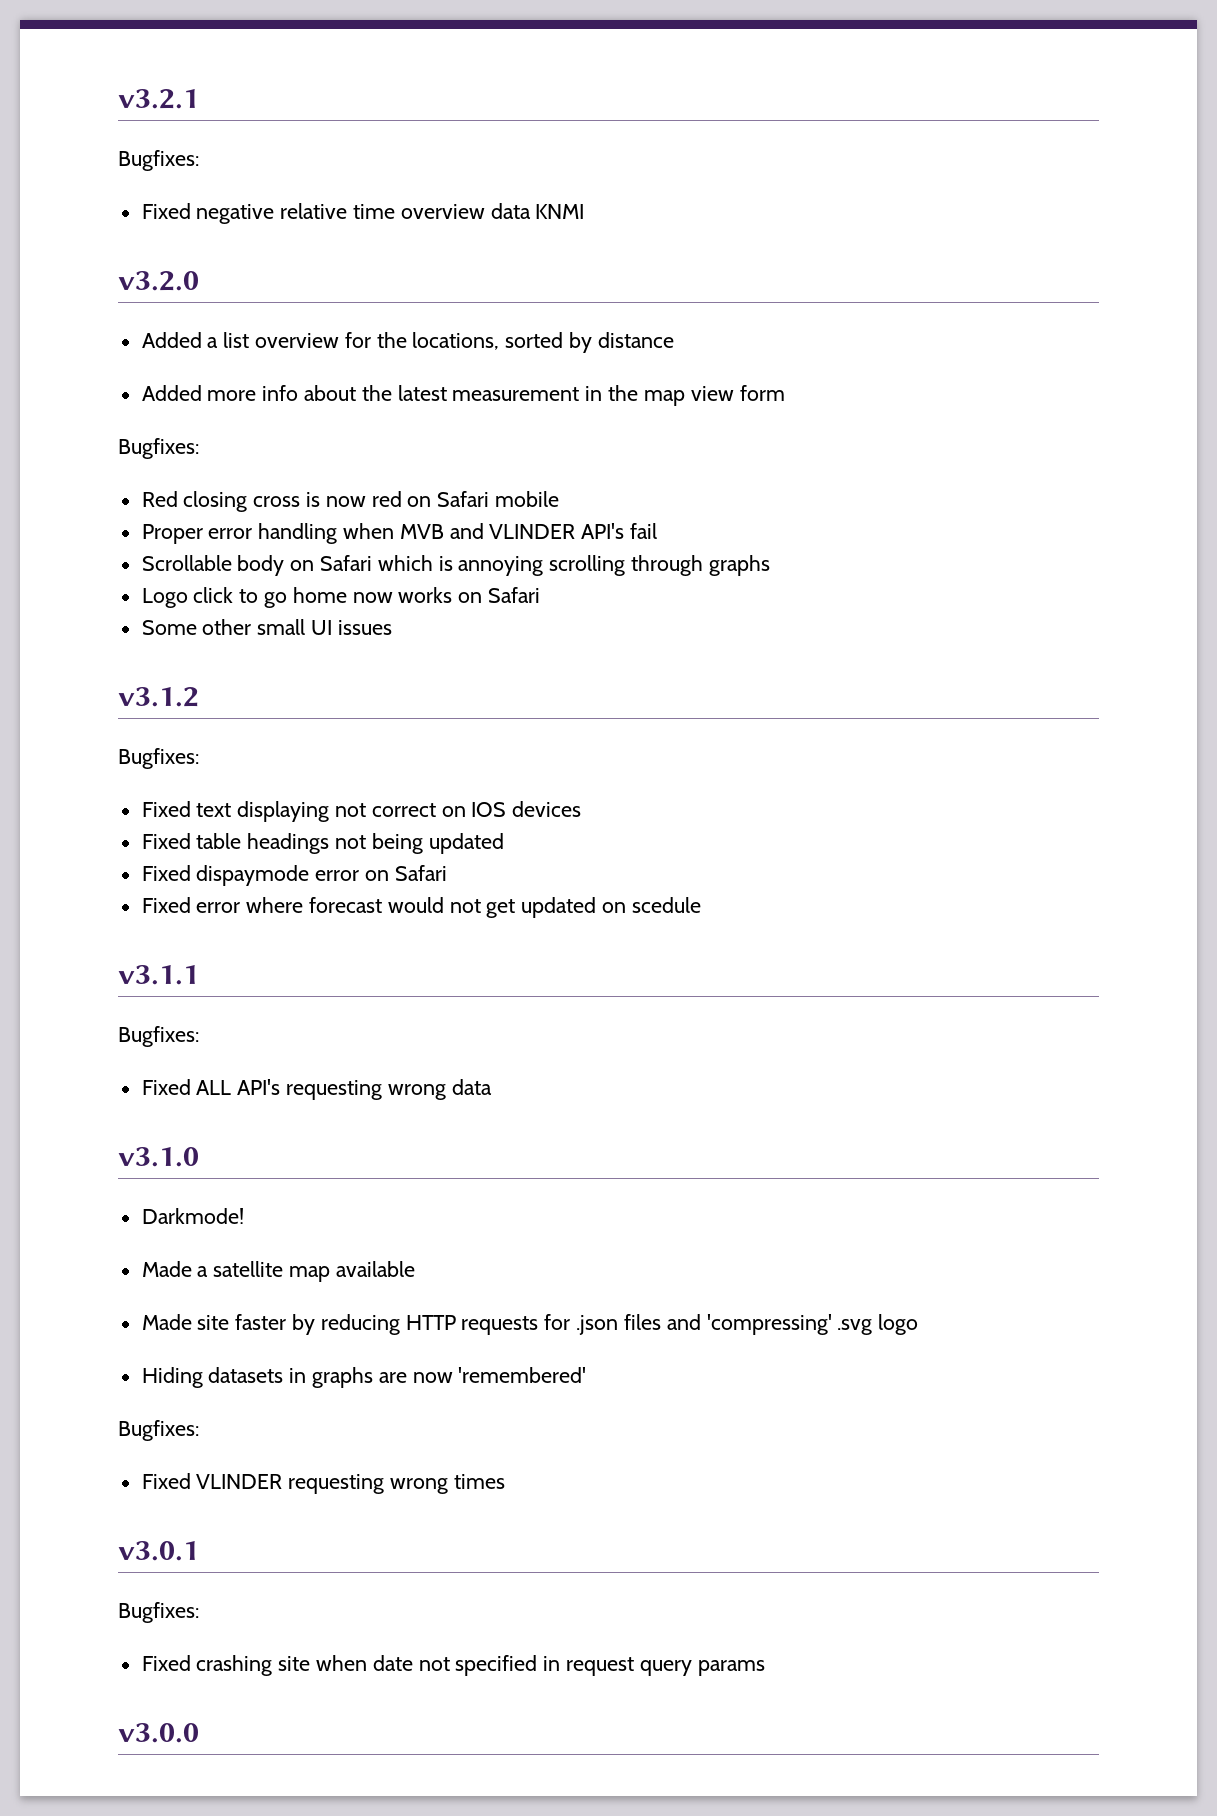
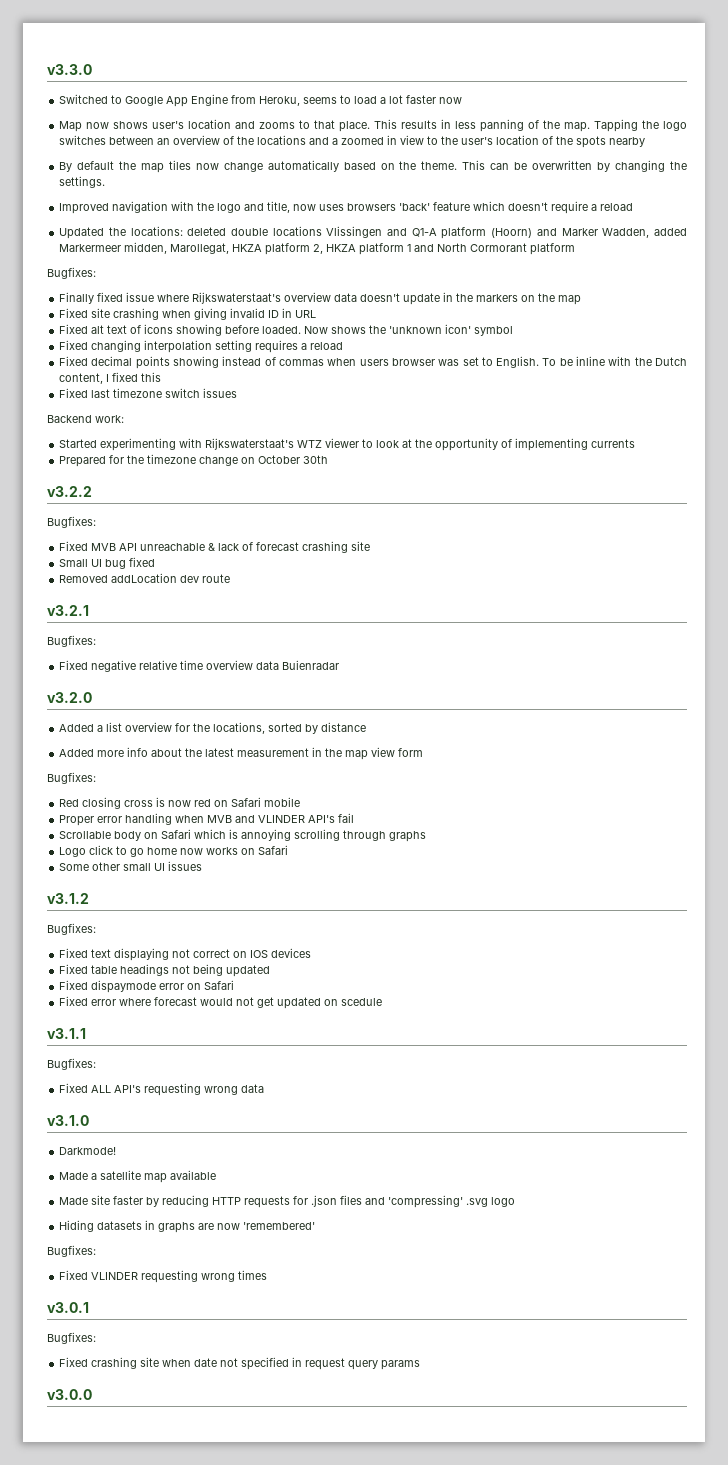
(118, 99) none -> [47,64,92,75] [59,94,463,107] [59,119,688,132] [59,135,646,148] [59,160,687,173] [59,176,106,188] [59,201,634,214] [59,226,687,239] [59,242,576,255] [47,267,96,279] [59,292,582,305] [59,308,317,320] [59,324,514,336] [59,340,344,353] [59,356,687,369] [59,372,162,384] [59,388,238,398] [47,415,124,423] [59,438,636,451] [59,454,329,467] [47,486,92,497] [47,516,96,528] [59,541,371,553] [59,557,156,569] [59,573,231,583] v3.3.0 // Switched to Google App Engine from Heroku, seems to load a lot faster now // Map now shows user's location and zooms to that place. This results in less panning of the map. Tapping the logo switches between an overview of the locations and a zoomed in view to the user's location of the spots nearby // By default the map tiles now change automatically based on the theme. This can be overwritten by changing the settings. // Improved navigation with the logo and title, now uses browsers 'back' feature which doesn't require a reload // Updated the locations: deleted double locations Vlissingen and Q1-A platform (Hoorn) and Marker Wadden, added Markermeer midden, Marollegat, HKZA platform 2, HKZA platform 1 and North Cormorant platform // Bugfixes: // Finally fixed issue where Rijkswaterstaat's overview data doesn't update in the markers on the map // Fixed site crashing when giving invalid ID in URL // Fixed alt text of icons showing before loaded. Now shows the 'unknown icon' symbol // Fixed changing interpolation setting requires a reload // Fixed decimal points showing instead of commas when users browser was set to English. To be inline with the Dutch content, I fixed this // Fixed last timezone switch issues // Backend work: // Started experimenting with Rijkswaterstaat's WTZ viewer to look at the opportunity of implementing currents // Prepared for the timezone change on October 30th // v3.2.2 // Bugfixes: // Fixed MVB API unreachable & lack of forecast crashing site // Small UI bug fixed // Removed addLocation dev route //
[535,204,585,219] KNMI -> [282,660,340,670] Buienradar

